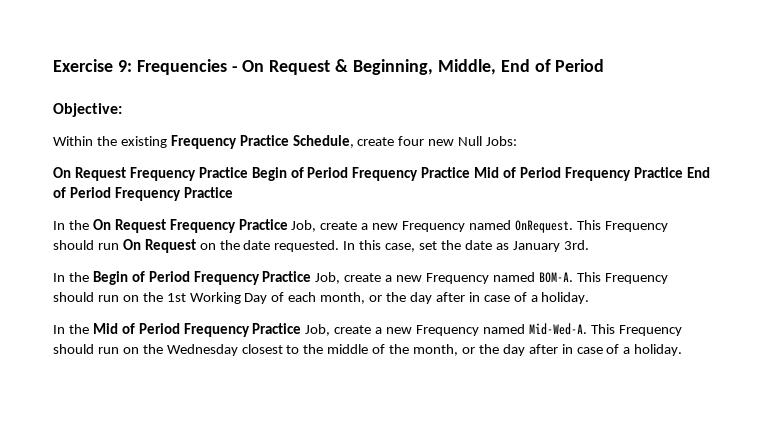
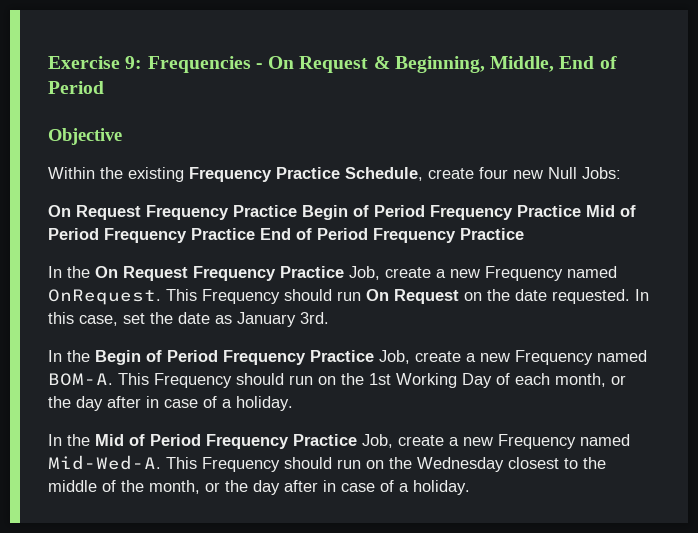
[53,103,122,117] Objective: -> [48,128,122,145] Objective

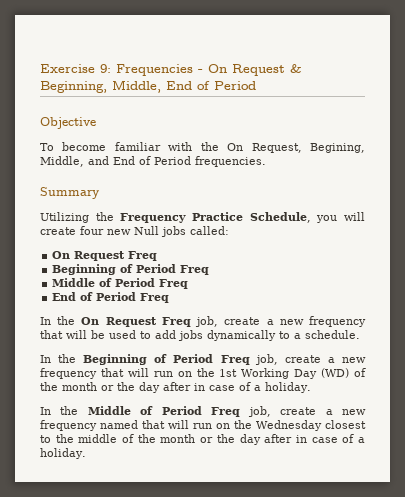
[48,167,184,182] Within the existing -> [40,142,365,153] [40,156,266,167] [40,187,100,199] [40,212,114,223] To become familiar with the On Request, Begining, Middle, and End of Period frequencies. // Summary // Utilizing the
(423, 174) none -> [316,212,365,223] you will
[582,167,621,179] [48,205,636,220] [48,228,524,243] Jobs: // On Request Frequency Practice Begin of Period Frequency Practice Mid of Period Frequency Practice End of Period Frequency Practice -> [161,226,229,237] [52,251,158,261] [52,264,210,275] [52,278,189,289] [52,292,170,303] jobs called: // On Request Freq // Beginning of Period Freq // Middle of Period Freq // End of Period Freq
[193,266,617,281] [48,289,649,305] [48,312,329,327] [48,350,647,365] [48,373,284,388] Frequency Practice Job, create a new Frequency named OnRequest. This Frequency should run On Request on the date requested. In this case, set the date as January 3rd. // In the Begin of Period Frequency Practice Job, create a new Frequency named BOM-A. This Frequency should -> [161,316,367,327] [40,330,360,341] [40,354,366,365] [40,368,149,379] Freq job, create a new frequency that will be used to add jobs dynamically to a schedule. // In the Beginning of Period Freq job, create a new frequency that will
[496,373,606,387] of each month, -> [321,368,366,378] [40,382,97,391] (WD) of the month
[95,434,630,449] [48,455,332,472] Mid of Period Frequency Practice Job, create a new Frequency named Mid-Wed-A. This Frequency should -> [87,406,367,417] [40,420,189,431] Middle of Period Freq job, create a new frequency named that will
[149,480,200,494] month, -> [160,434,196,443] month

